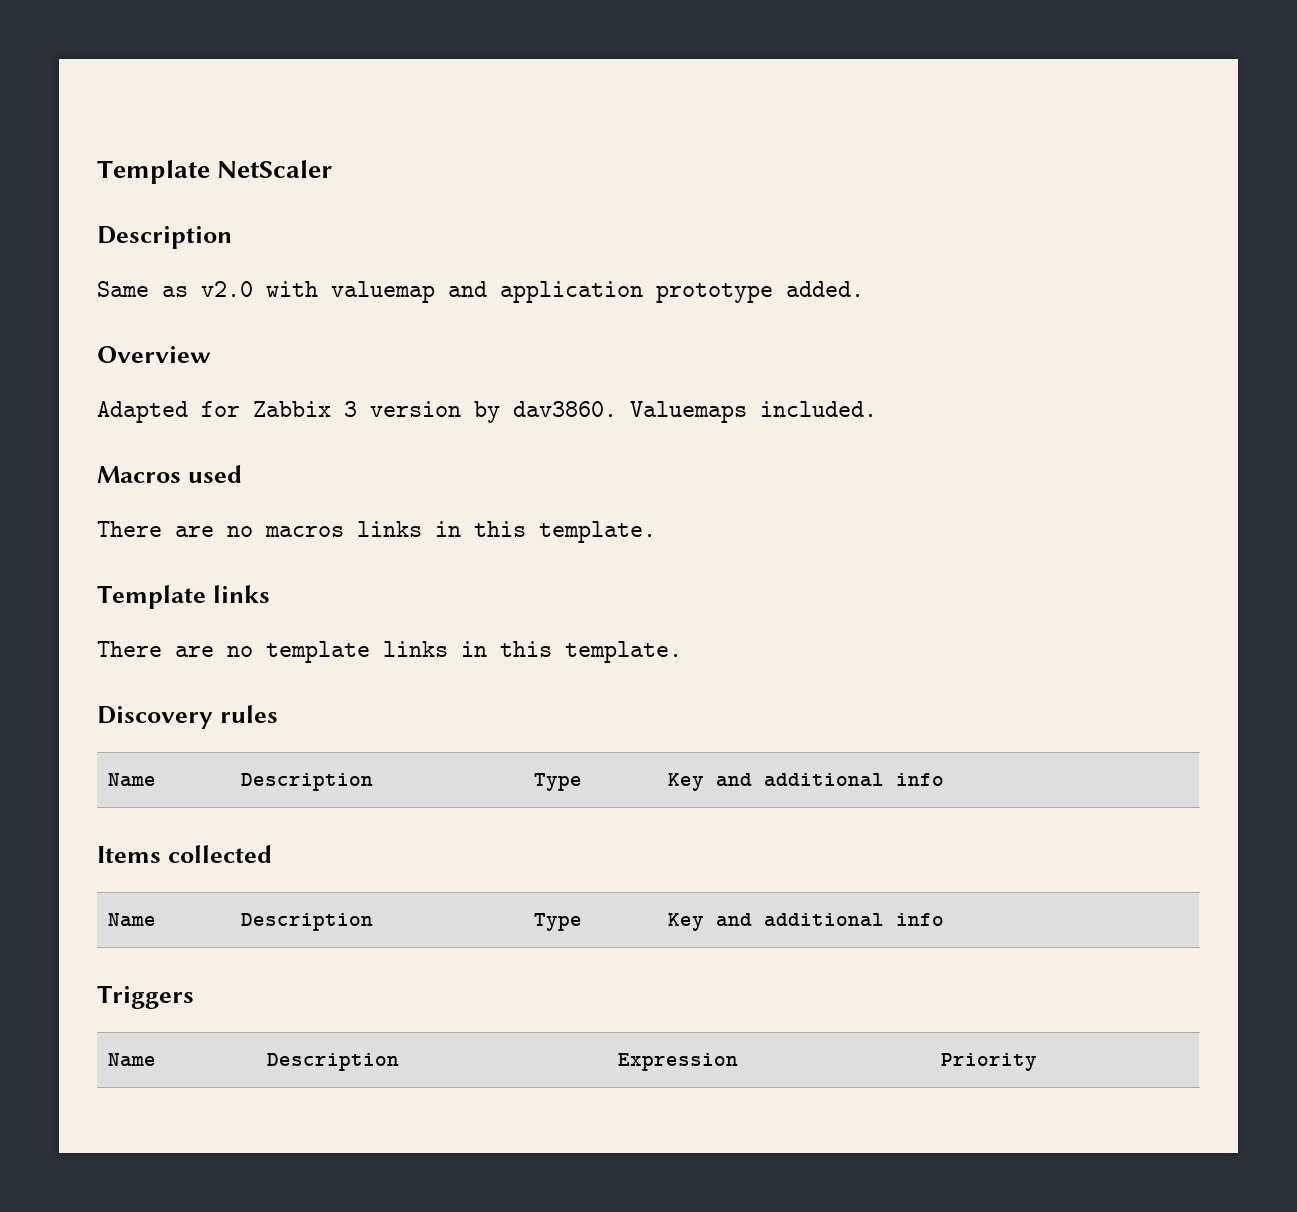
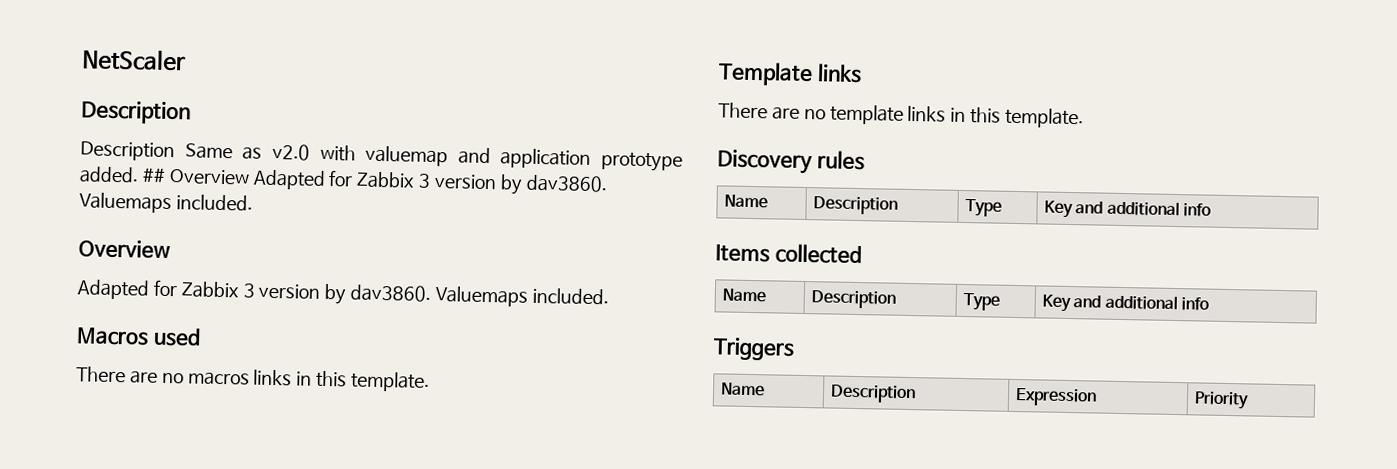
[97,160,210,184] Template -> (82, 60) none
(232, 237) none -> [80,141,175,162] Description
(864, 289) none -> [141,167,608,195] [79,192,253,214] ## Overview Adapted for Zabbix 3 version by dav3860. Valuemaps included.

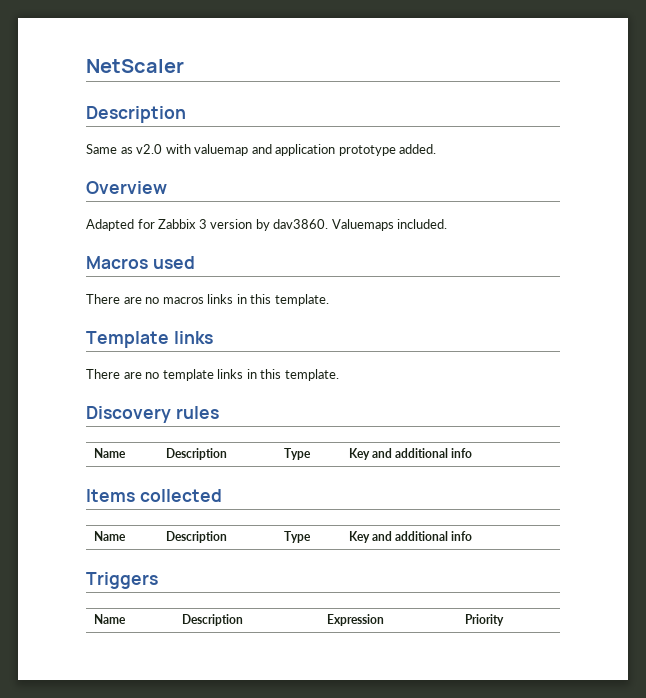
[80,141,175,162] Description -> (186, 114) none
[141,167,608,195] [79,192,253,214] ## Overview Adapted for Zabbix 3 version by dav3860. Valuemaps included. -> (437, 149) none

